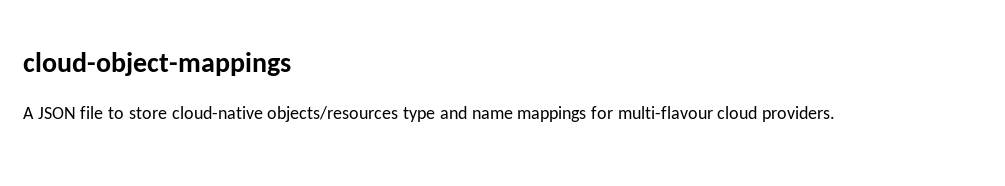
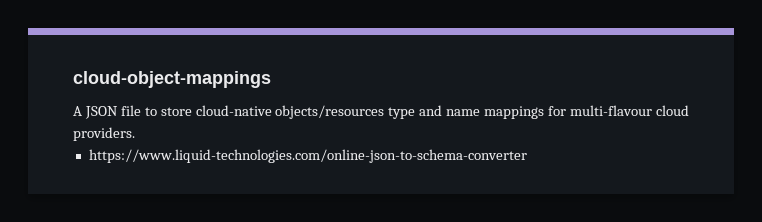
(836, 114) none -> [88,149,527,163] // https://www.liquid-technologies.com/online-json-to-schema-converter

